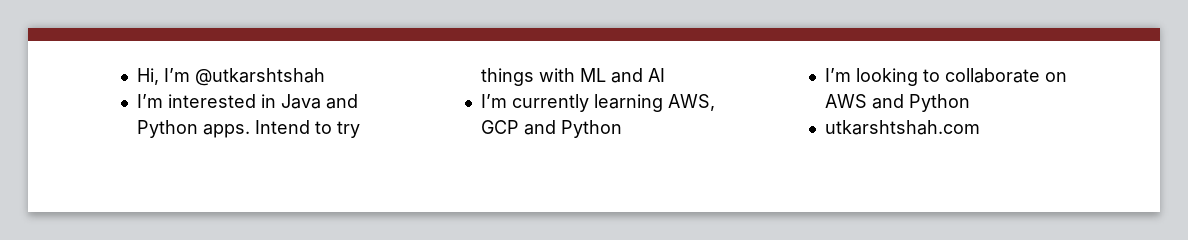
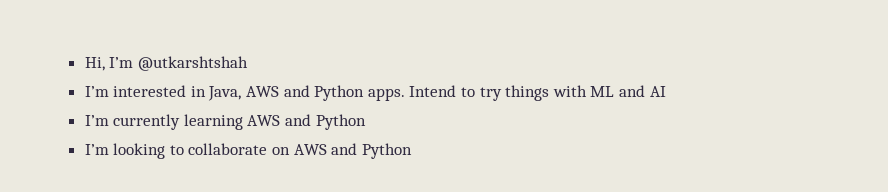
[280,94,321,109] Java -> [208,86,280,101] Java, AWS
[667,94,715,111] [480,120,519,134] AWS, GCP -> [247,115,281,126] AWS
[824,120,980,135] // utkarshtshah.com -> (412, 151) none

